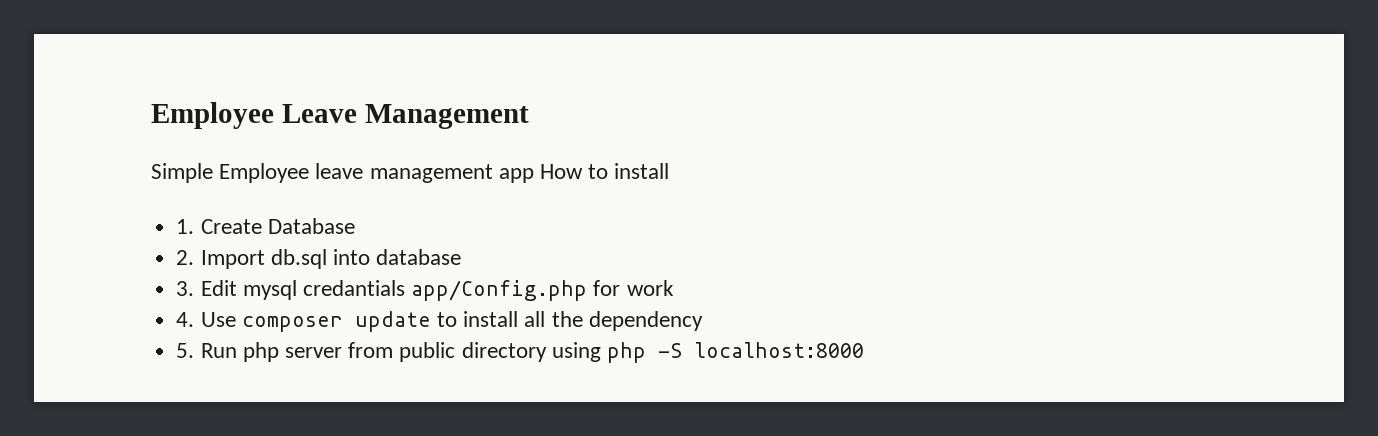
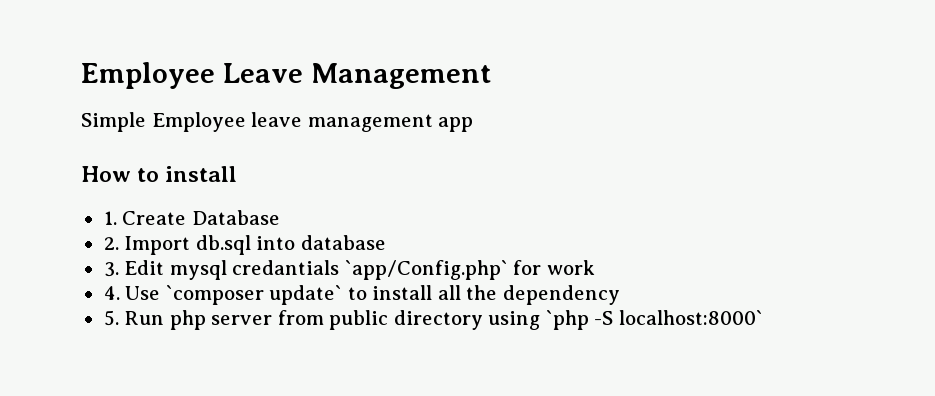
(534, 175) none -> (474, 124) //
[411,280,588,301] app/Config.php -> [344,260,508,280] `app/Config.php`
[241,311,431,332] composer update -> [165,285,343,305] `composer update`
[606,342,864,363] php -S localhost:8000 -> [545,310,763,330] `php -S localhost:8000`

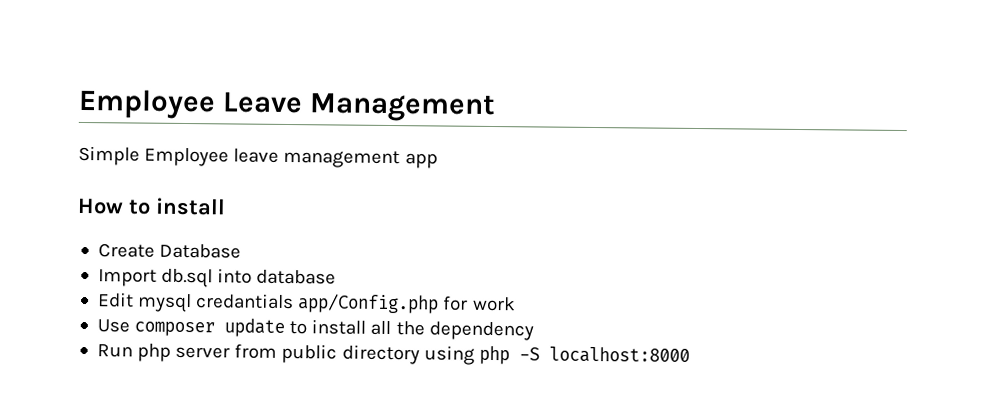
[103,211,117,225] 1. -> (226, 206) none
[103,237,119,250] 2. -> (242, 251) none
[103,262,119,277] 3. -> (337, 277) none
[344,260,508,280] `app/Config.php` -> [297,293,440,314] app/Config.php
[103,285,343,305] 4. Use `composer update` -> [96,318,286,337] Use composer update
[103,310,119,326] 5. -> (534, 331) none
[545,310,763,330] `php -S localhost:8000` -> [478,345,690,365] php -S localhost:8000

